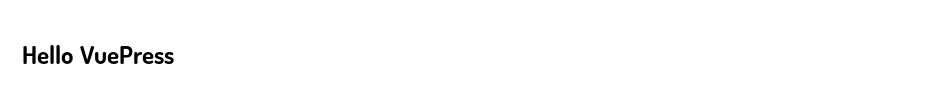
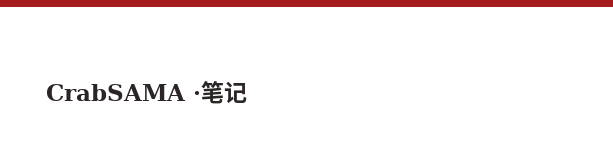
[22,45,174,64] Hello VuePress -> [46,81,247,104] CrabSAMA ·笔记

